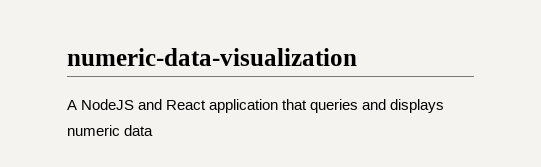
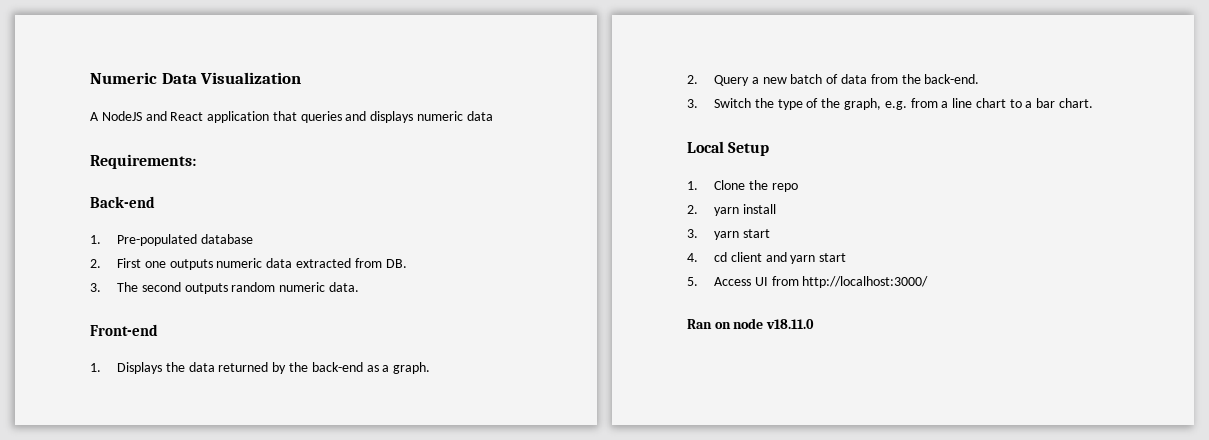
[67,48,357,66] numeric-data-visualization -> [90,72,302,84] Numeric Data Visualization
(154, 130) none -> [90,154,196,169] [90,196,155,208] [90,234,253,246] [90,258,407,270] [90,282,359,294] [90,324,158,336] [90,362,431,374] [687,74,980,86] [687,98,1094,110] [687,141,770,156] [687,180,798,192] [687,204,776,216] [687,229,770,240] [687,252,847,264] [687,276,929,288] [687,318,814,329] // Requirements: // Back-end // 1. Pre-populated database // 2. First one outputs numeric data extracted from DB. // 3. The second outputs random numeric data. // Front-end // 1. Displays the data returned by the back-end as a graph. // 2. Query a new batch of data from the back-end. // 3. Switch the type of the graph, e.g. from a line chart to a bar chart. // Local Setup // 1. Clone the repo // 2. yarn install // 3. yarn start // 4. cd client and yarn start // 5. Access UI from http://localhost:3000/ // Ran on node v18.11.0

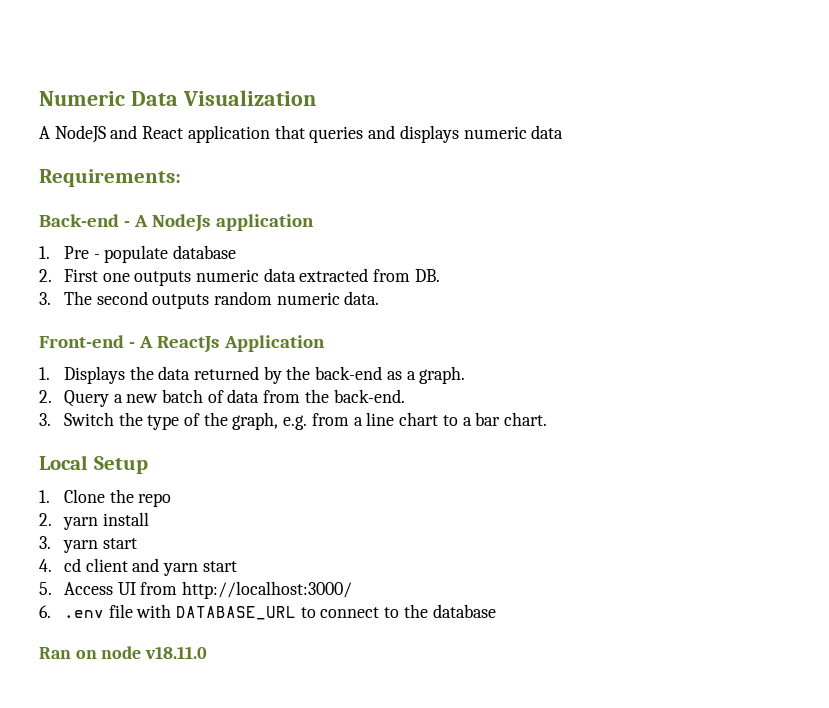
[90,234,198,246] // 1. Pre-populated -> [124,214,314,232] [39,245,169,263] - A NodeJs application // 1. Pre - populate
(158, 330) none -> [129,335,325,353] - A ReactJs Application
(929, 282) none -> [39,604,496,620] // 6. .env file with DATABASE_URL to connect to the database

